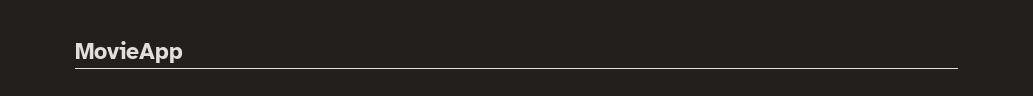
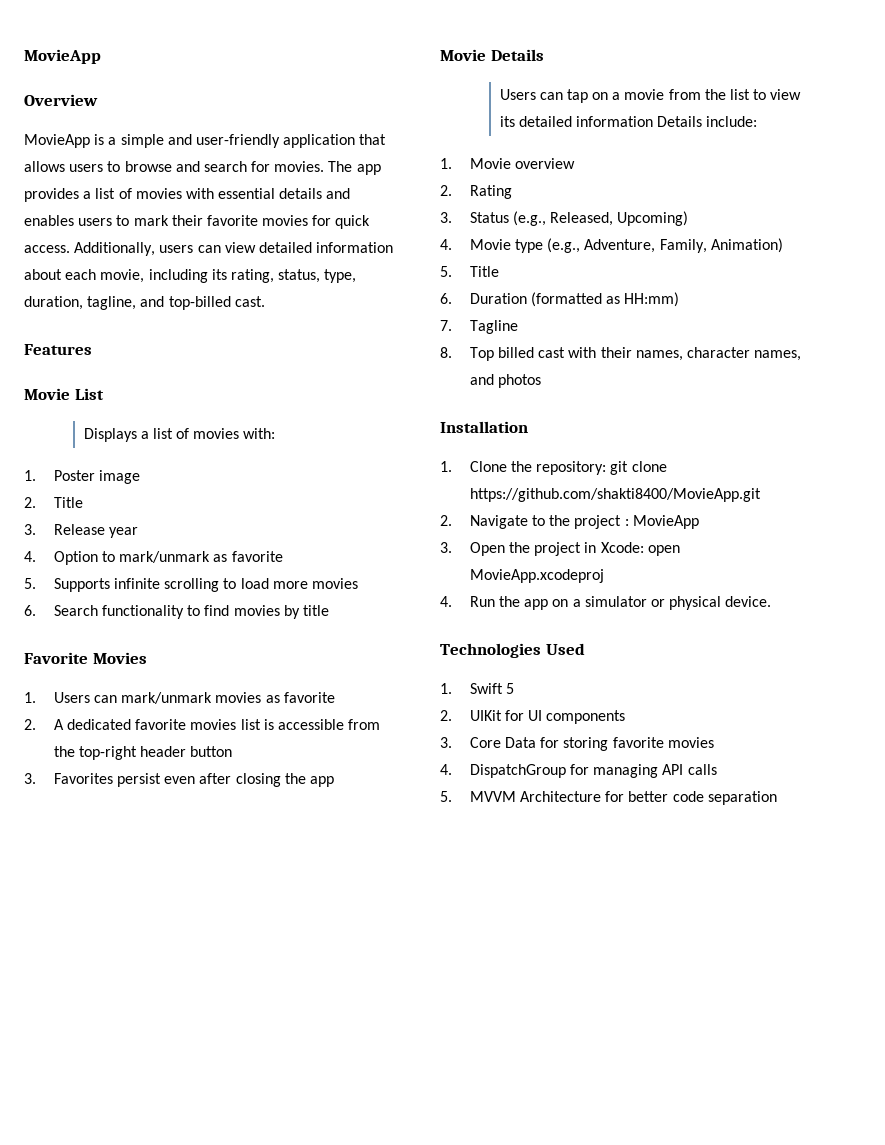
[75,41,183,63] MovieApp -> [24,49,101,64] [24,94,98,106] [24,134,387,148] [24,161,381,175] [24,188,351,202] [24,215,371,229] [24,242,394,256] [24,269,357,283] [24,296,265,310] [24,344,92,355] [24,388,104,400] [83,428,276,442] [24,470,140,484] [24,497,83,508] [24,524,138,538] [24,551,283,565] [24,578,358,592] [24,605,329,619] [24,652,147,664] [24,692,335,704] [24,719,381,730] [53,746,233,760] [24,773,334,787] [440,49,544,61] [499,89,802,103] [499,116,758,127] [440,158,575,169] [440,185,512,199] [440,211,689,226] [440,238,783,253] [440,266,499,277] [440,292,680,307] [440,320,518,334] [440,347,802,361] [469,374,541,388] [440,421,528,433] [440,461,667,475] [469,488,761,502] [440,515,699,529] [440,542,680,556] [469,569,604,583] [440,596,772,610] [440,643,585,658] [440,683,514,694] [440,710,626,724] [440,737,714,751] [440,764,717,778] [440,791,777,805] MovieApp // Overview // MovieApp is a simple and user-friendly application that allows users to browse and search for movies. The app provides a list of movies with essential details and enables users to mark their favorite movies for quick access. Additionally, users can view detailed information about each movie, including its rating, status, type, duration, tagline, and top-billed cast. // Features // Movie List // Displays a list of movies with: // 1. Poster image // 2. Title // 3. Release year // 4. Option to mark/unmark as favorite // 5. Supports infinite scrolling to load more movies // 6. Search functionality to find movies by title // Favorite Movies // 1. Users can mark/unmark movies as favorite // 2. A dedicated favorite movies list is accessible from the top-right header button // 3. Favorites persist even after closing the app // Movie Details // Users can tap on a movie from the list to view its detailed information Details include: // 1. Movie overview // 2. Rating // 3. Status (e.g., Released, Upcoming) // 4. Movie type (e.g., Adventure, Family, Animation) // 5. Title // 6. Duration (formatted as HH:mm) // 7. Tagline // 8. Top billed cast with their names, character names, and photos // Installation // 1. Clone the repository: git clone https://github.com/shakti8400/MovieApp.git // 2. Navigate to the project : MovieApp // 3. Open the project in Xcode: open MovieApp.xcodeproj // 4. Run the app on a simulator or physical device. // Technologies Used // 1. Swift 5 // 2. UIKit for UI components // 3. Core Data for storing favorite movies // 4. DispatchGroup for managing API calls // 5. MVVM Architecture for better code separation

